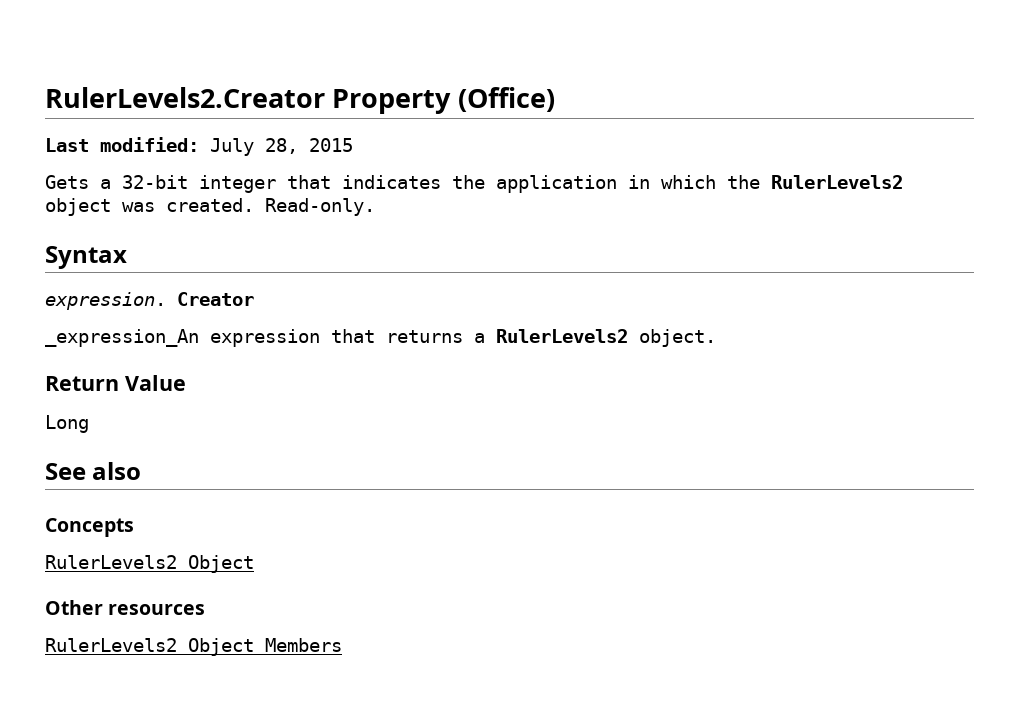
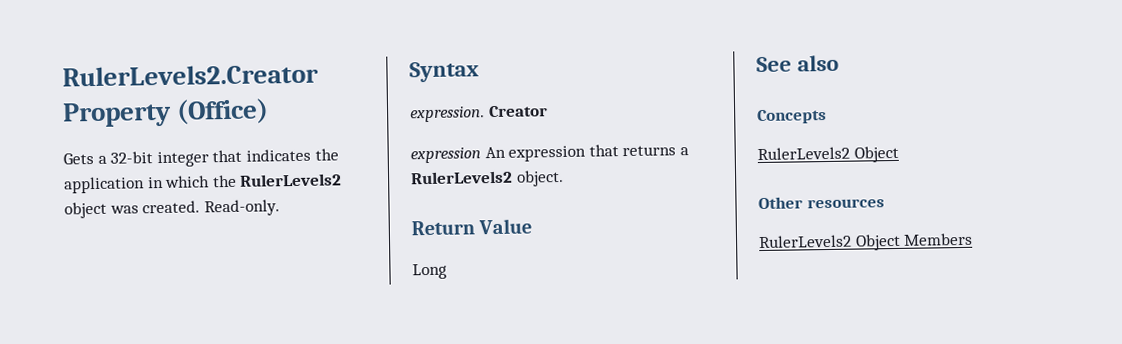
[45,137,353,156] // Last modified: July 28, 2015 -> (270, 111) none
[45,329,199,347] _expression_An -> [410,146,506,164] expression An

